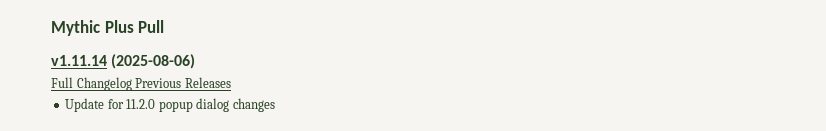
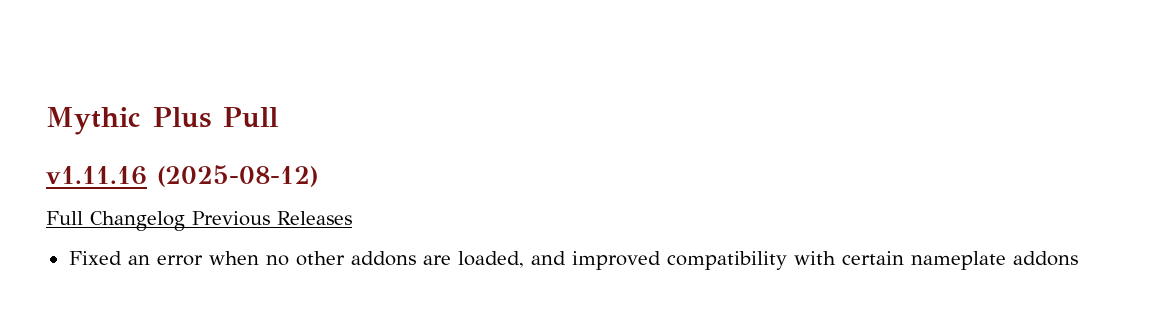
[51,54,196,69] v1.11.14 (2025-08-06) -> [46,165,318,187] v1.11.16 (2025-08-12)
[65,98,275,112] Update for 11.2.0 popup dialog changes -> [68,251,1078,270] Fixed an error when no other addons are loaded, and improved compatibility with certain nameplate addons

